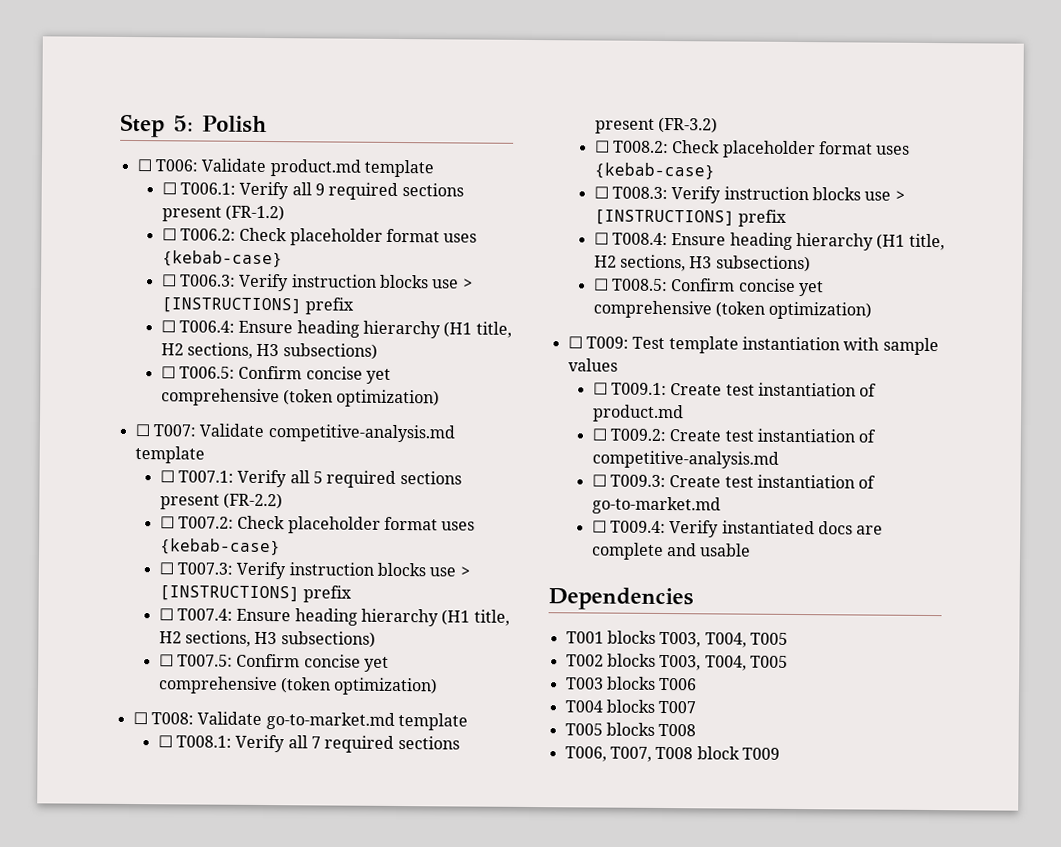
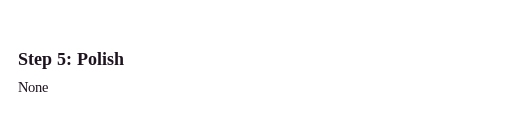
[136,158,434,178] [161,181,464,201] [161,204,285,222] [161,227,478,246] [161,250,283,268] [161,273,474,292] [160,297,354,315] [160,320,512,339] [160,342,378,360] [160,365,391,384] [160,388,441,408] [134,423,455,443] [134,446,205,464] [159,469,462,488] [159,492,283,510] [159,515,476,534] [159,538,281,556] [158,561,471,580] [158,585,352,603] [158,608,510,627] [158,630,376,648] [158,653,389,672] [157,676,439,696] [132,711,468,731] [157,734,460,753] [594,116,718,134] [594,140,911,159] [593,162,715,180] [593,186,906,204] [593,209,787,227] [593,232,945,251] [593,254,811,273] [593,278,824,297] [592,300,873,320] [567,336,939,356] [567,358,618,372] [592,382,878,397] [592,404,684,423] [591,428,877,443] [591,450,779,469] [591,474,877,489] [591,496,721,515] [591,520,884,538] [590,542,752,560] [548,587,694,611] [565,630,788,648] [565,653,788,671] [565,676,698,691] [564,699,697,714] [564,722,697,737] [564,746,780,762] // ☐ T006: Validate product.md template // ☐ T006.1: Verify all 9 required sections present (FR-1.2) // ☐ T006.2: Check placeholder format uses {kebab-case} // ☐ T006.3: Verify instruction blocks use > [INSTRUCTIONS] prefix // ☐ T006.4: Ensure heading hierarchy (H1 title, H2 sections, H3 subsections) // ☐ T006.5: Confirm concise yet comprehensive (token optimization) // ☐ T007: Validate competitive-analysis.md template // ☐ T007.1: Verify all 5 required sections present (FR-2.2) // ☐ T007.2: Check placeholder format uses {kebab-case} // ☐ T007.3: Verify instruction blocks use > [INSTRUCTIONS] prefix // ☐ T007.4: Ensure heading hierarchy (H1 title, H2 sections, H3 subsections) // ☐ T007.5: Confirm concise yet comprehensive (token optimization) // ☐ T008: Validate go-to-market.md template // ☐ T008.1: Verify all 7 required sections present (FR-3.2) // ☐ T008.2: Check placeholder format uses {kebab-case} // ☐ T008.3: Verify instruction blocks use > [INSTRUCTIONS] prefix // ☐ T008.4: Ensure heading hierarchy (H1 title, H2 sections, H3 subsections) // ☐ T008.5: Confirm concise yet comprehensive (token optimization) // ☐ T009: Test template instantiation with sample values // ☐ T009.1: Create test instantiation of product.md // ☐ T009.2: Create test instantiation of competitive-analysis.md // ☐ T009.3: Create test instantiation of go-to-market.md // ☐ T009.4: Verify instantiated docs are complete and usable // Dependencies // T001 blocks T003, T004, T005 // T002 blocks T003, T004, T005 // T003 blocks T006 // T004 blocks T007 // T005 blocks T008 // T006, T007, T008 block T009 -> [18,82,48,92] // None

